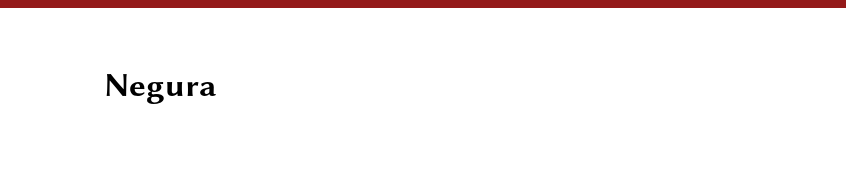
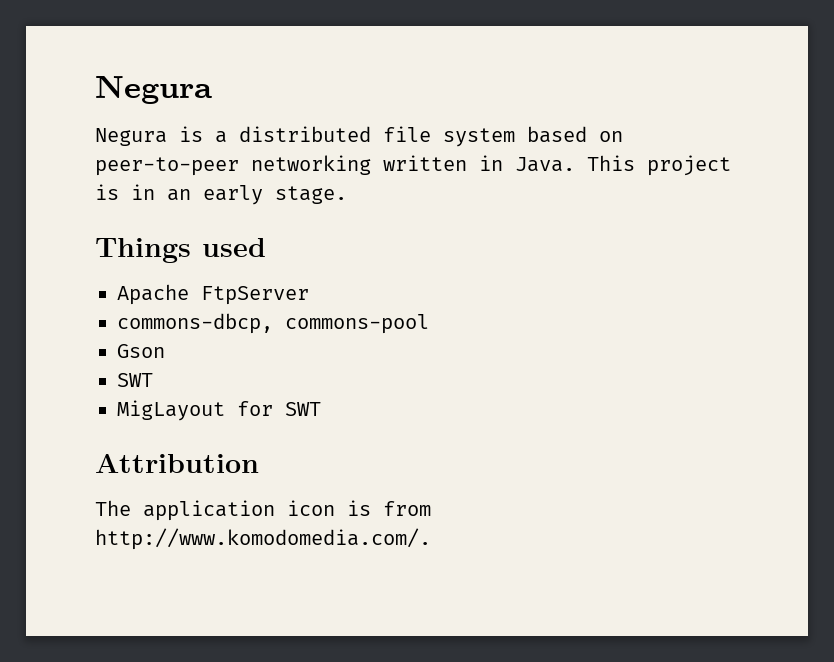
[104,74,216,104] Negura -> [95,76,212,104] [95,126,623,147] [95,155,731,176] [95,184,347,205] [95,238,266,263] [117,284,309,305] [117,313,429,334] [117,344,165,358] [117,373,153,387] [117,400,321,421] [95,454,259,473] [95,500,431,521] [95,528,431,550] Negura // Negura is a distributed file system based on peer-to-peer networking written in Java. This project is in an early stage. // Things used // Apache FtpServer // commons-dbcp, commons-pool // Gson // SWT // MigLayout for SWT // Attribution // The application icon is from http://www.komodomedia.com/.

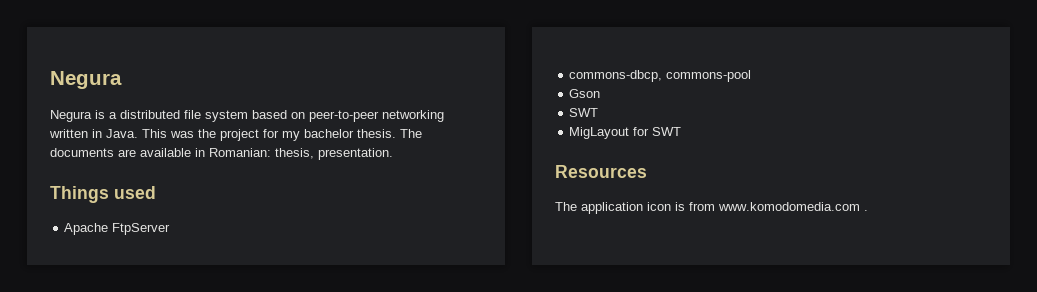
[647,155,731,176] [95,184,347,205] project is in an early stage. -> [170,129,422,141] [50,148,393,160] was the project for my bachelor thesis. The documents are available in Romanian: thesis, presentation.
[95,454,259,473] Attribution -> [555,165,647,178] Resources
[95,528,431,550] http://www.komodomedia.com/. -> [718,202,868,211] www.komodomedia.com .

